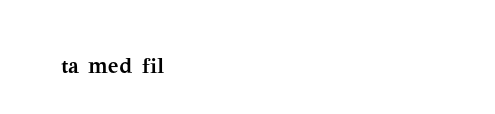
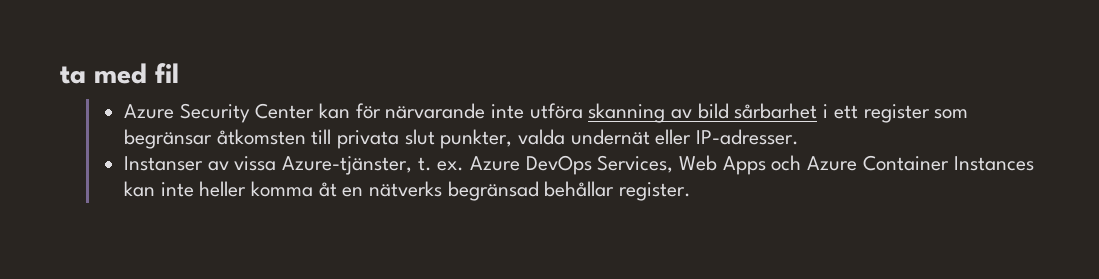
(164, 65) none -> [124,103,969,123] [124,129,800,149] [124,155,1034,175] [124,181,692,201] // Azure Security Center kan för närvarande inte utföra skanning av bild sårbarhet i ett register som begränsar åtkomsten till privata slut punkter, valda undernät eller IP-adresser. // Instanser av vissa Azure-tjänster, t. ex. Azure DevOps Services, Web Apps och Azure Container Instances kan inte heller komma åt en nätverks begränsad behållar register.

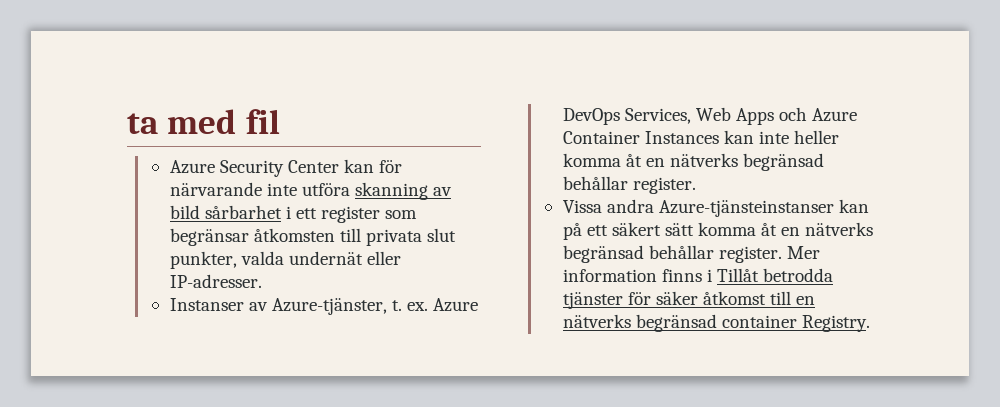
[234,156,277,171] vissa -> (268, 306) none
(692, 191) none -> [562,199,869,217] [562,222,874,240] [562,245,820,263] [562,268,834,282] [562,291,816,309] [562,314,870,332] // Vissa andra Azure-tjänsteinstanser kan på ett säkert sätt komma åt en nätverks begränsad behållar register. Mer information finns i Tillåt betrodda tjänster för säker åtkomst till en nätverks begränsad container Registry.

